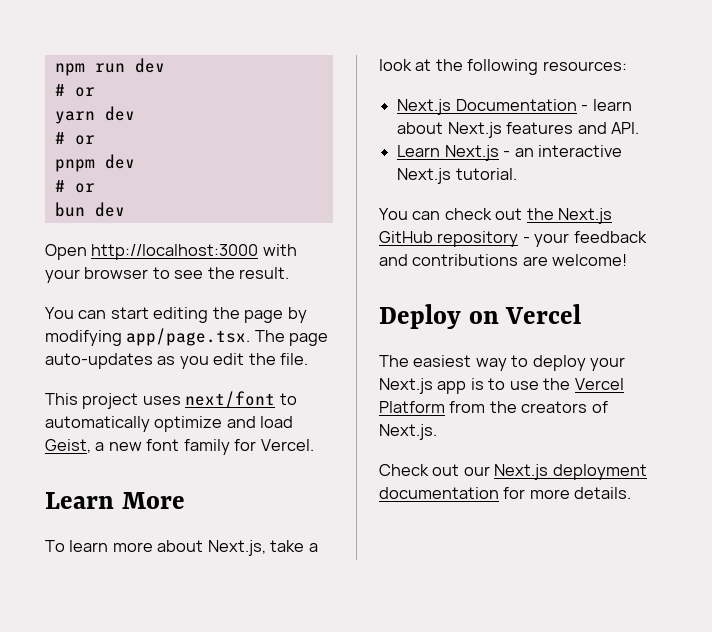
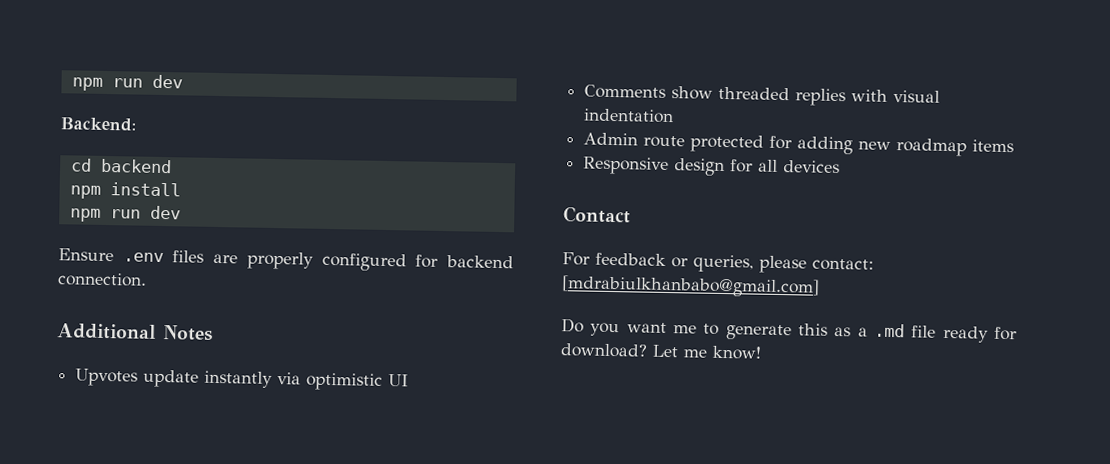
[54,58,165,76] [54,84,95,97] [54,106,135,124] [54,132,95,145] [54,154,135,172] [54,180,95,193] [54,202,125,217] [45,244,297,260] [45,267,290,283] [45,307,307,323] [45,328,329,346] [45,353,309,369] [45,391,297,409] [45,416,294,432] [45,439,314,455] [45,492,185,509] [45,540,318,556] [379,59,627,75] [397,99,632,115] [397,122,639,138] [397,145,622,161] [397,168,517,184] [379,208,613,224] [379,231,647,247] [379,254,628,266] [379,304,582,329] [379,355,626,371] [379,378,624,394] [379,401,608,413] [379,424,437,440] [379,464,647,480] [379,487,632,499] npm run dev // # or // yarn dev // # or // pnpm dev // # or // bun dev // Open http://localhost:3000 with your browser to see the result. // You can start editing the page by modifying app/page.tsx. The page auto-updates as you edit the file. // This project uses next/font to automatically optimize and load Geist, a new font family for Vercel. // Learn More // To learn more about Next.js, take a look at the following resources: // Next.js Documentation - learn about Next.js features and API. // Learn Next.js - an interactive Next.js tutorial. // You can check out the Next.js GitHub repository - your feedback and contributions are welcome! // Deploy on Vercel // The easiest way to deploy your Next.js app is to use the Vercel Platform from the creators of Next.js. // Check out our Next.js deployment documentation for more details. -> [71,74,183,91] [60,117,136,132] [70,158,172,174] [69,182,181,199] [69,205,181,222] [58,248,515,272] [57,272,147,287] [57,323,213,341] [75,368,410,391] [584,84,941,107] [583,108,675,124] [583,132,1015,157] [583,156,841,177] [563,206,631,224] [562,252,874,274] [561,275,820,298] [561,318,1017,343] [560,343,761,360] npm run dev // Backend: // cd backend // npm install // npm run dev // Ensure .env files are properly configured for backend connection. // Additional Notes // Upvotes update instantly via optimistic UI // Comments show threaded replies with visual indentation // Admin route protected for adding new roadmap items // Responsive design for all devices // Contact // For feedback or queries, please contact: [mdrabiulkhanbabo@gmail.com] // Do you want me to generate this as a .md file ready for download? Let me know!

